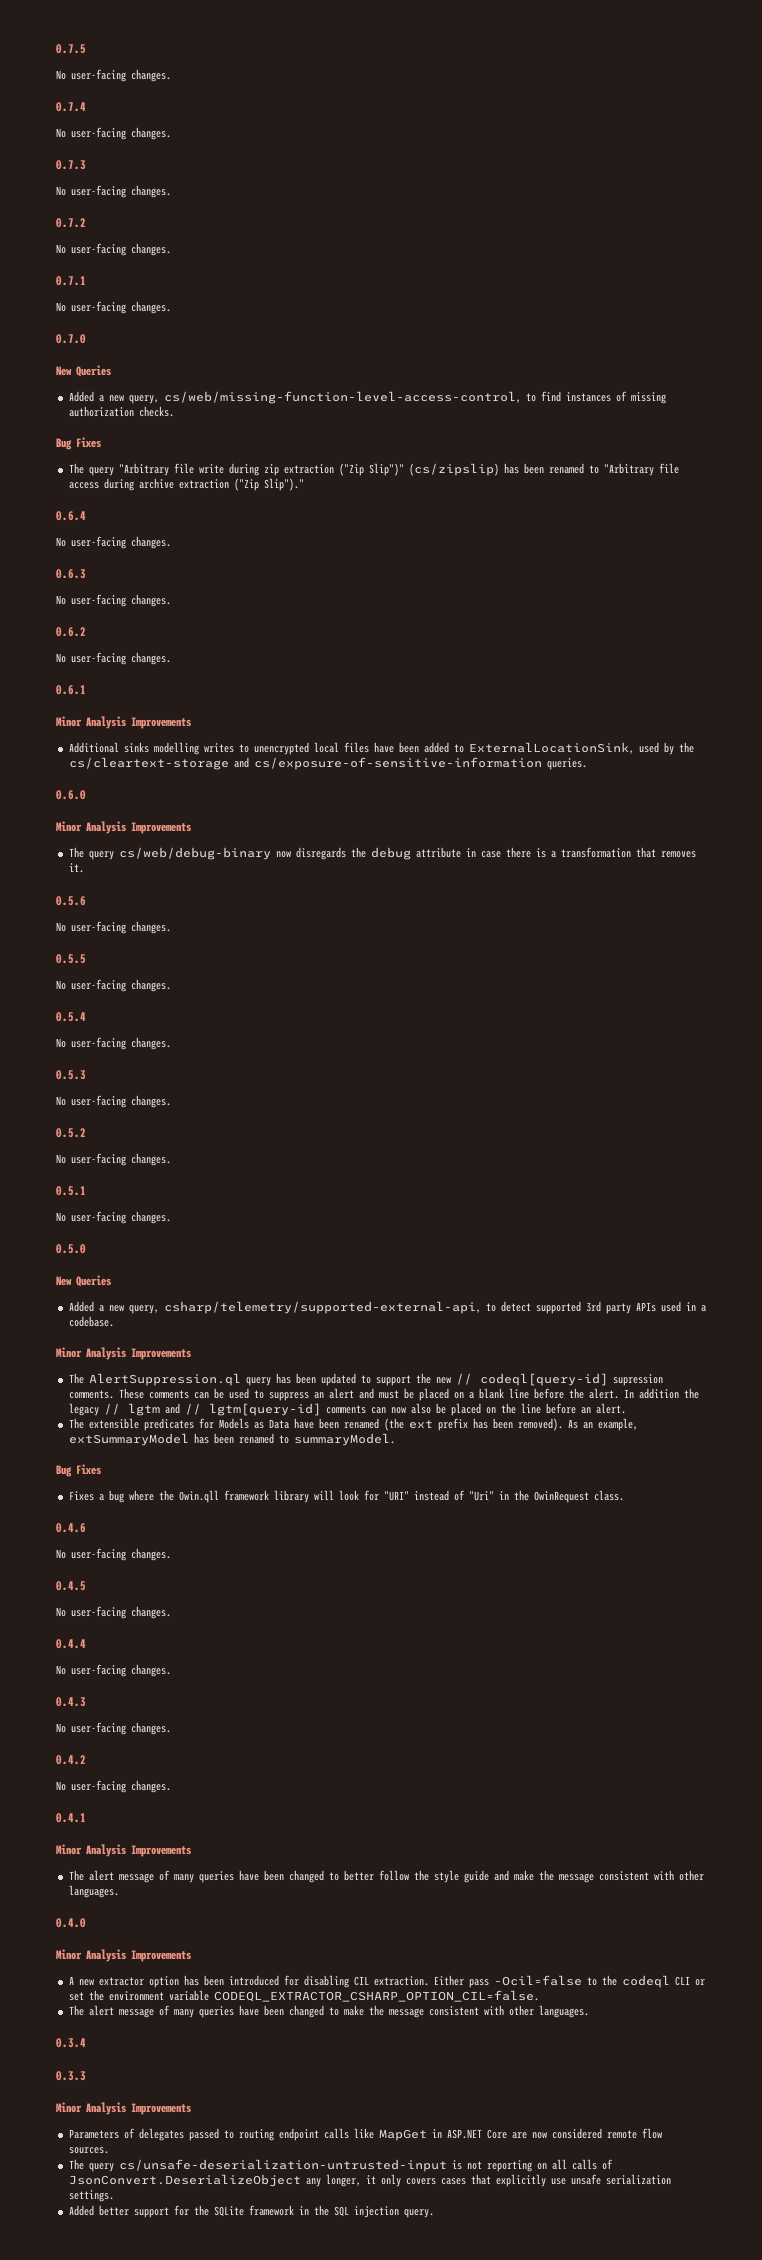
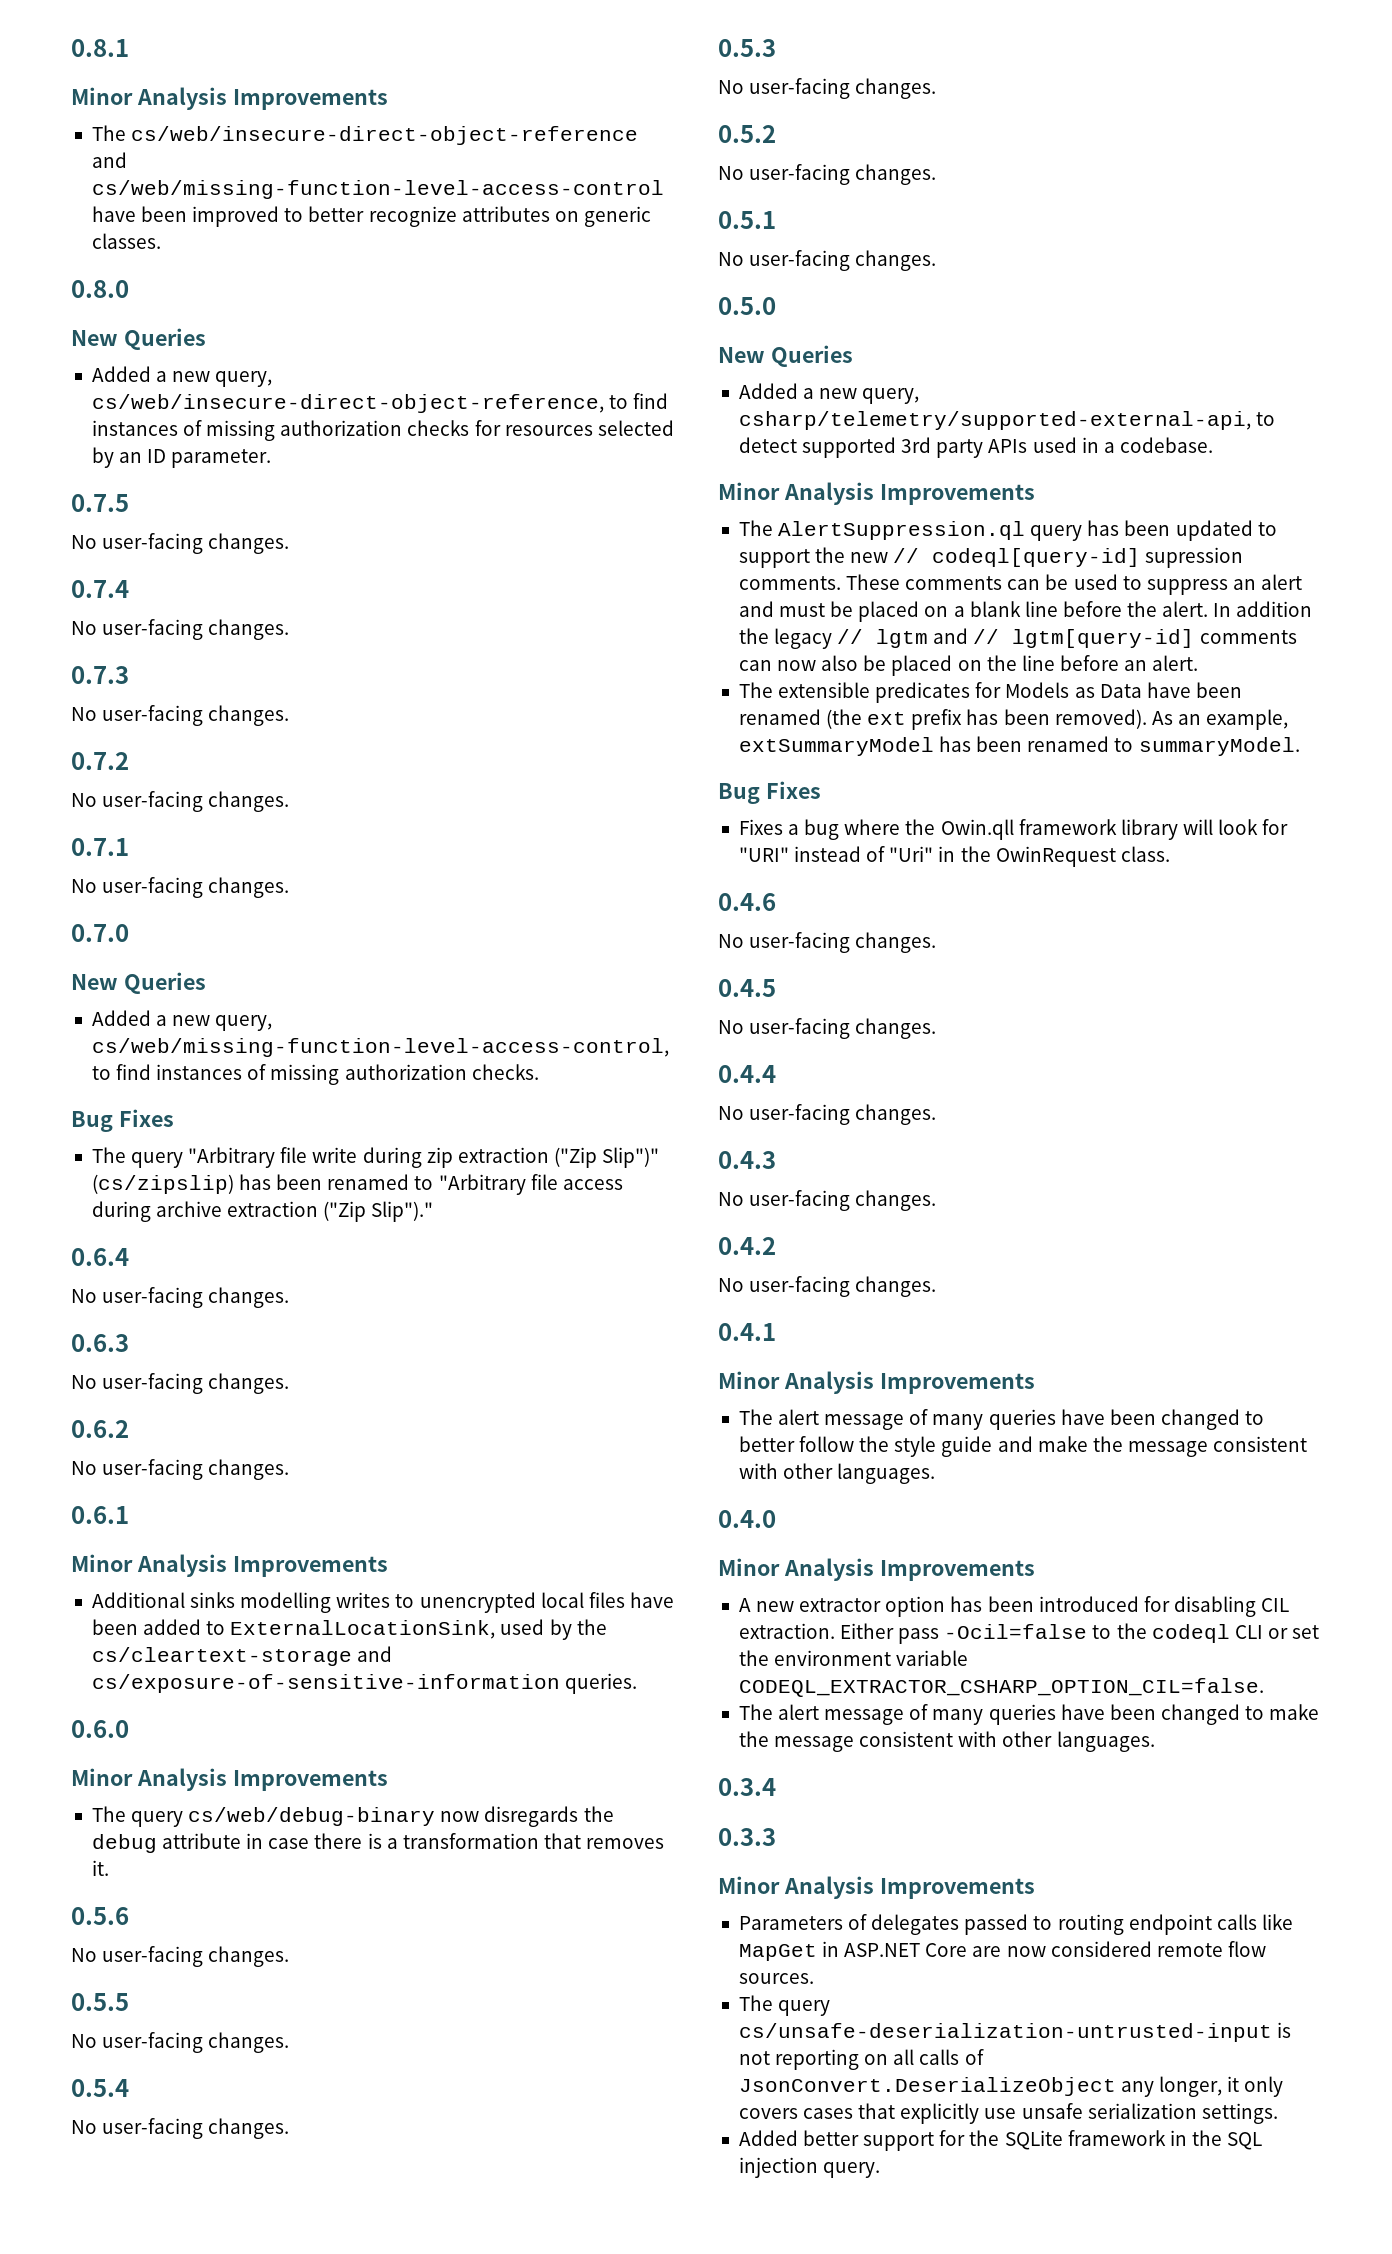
(56, 49) none -> [71,39,129,57] [71,87,388,110] [91,125,639,145] [91,152,127,168] [91,180,664,199] [91,206,651,227] [91,233,161,249] [71,280,129,298] [71,328,206,350] [91,366,273,387] [91,393,669,413] [91,420,674,441] [91,447,272,468] 0.8.1 // Minor Analysis Improvements // The cs/web/insecure-direct-object-reference and cs/web/missing-function-level-access-control have been improved to better recognize attributes on generic classes. // 0.8.0 // New Queries // Added a new query, cs/web/insecure-direct-object-reference, to find instances of missing authorization checks for resources selected by an ID parameter. //

